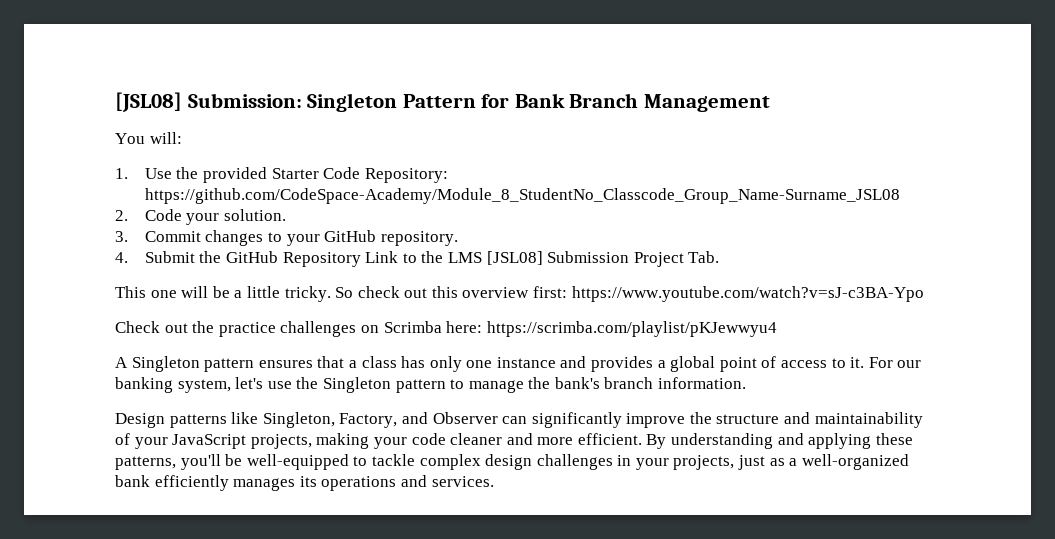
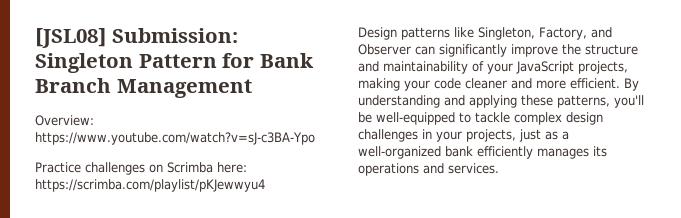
[115,132,182,144] [115,167,448,183] [144,188,900,204] [115,209,287,225] [115,230,458,246] [115,251,720,267] [115,286,924,302] [115,321,276,337] You will: // 1. Use the provided Starter Code Repository: https://github.com/CodeSpace-Academy/Module_8_StudentNo_Classcode_Group_Name-Surname_JSL08 // 2. Code your solution. // 3. Commit changes to your GitHub repository. // 4. Submit the GitHub Repository Link to the LMS [JSL08] Submission Project Tab. // This one will be a little tricky. So check out this overview first: https://www.youtube.com/watch?v=sJ-c3BA-Ypo // Check out the practice -> [35,115,94,126] [35,132,315,145] [35,162,81,173] Overview: https://www.youtube.com/watch?v=sJ-c3BA-Ypo // Practice
[115,356,922,372] [115,377,747,393] // A Singleton pattern ensures that a class has only one instance and provides a global point of access to it. For our banking system, let's use the Singleton pattern to manage the bank's branch information. -> (265, 185) none

